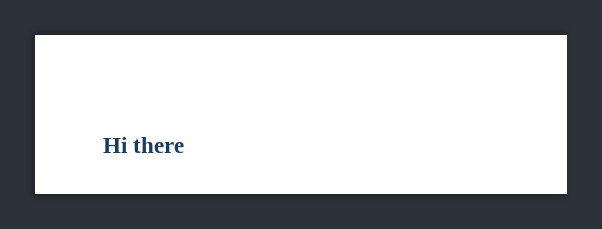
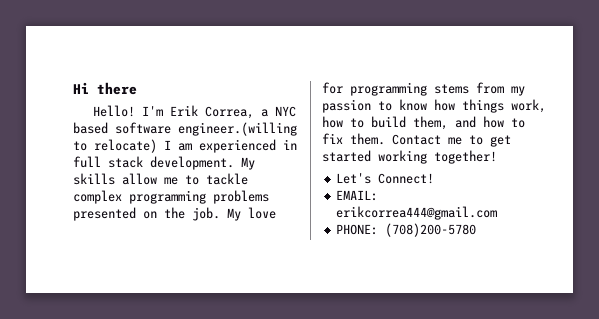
(185, 145) none -> [93,105,297,119] [73,122,297,136] [73,139,297,153] [73,156,255,170] [73,173,248,185] [73,190,269,204] [73,207,276,221] [322,82,525,96] [322,99,546,113] [322,116,525,130] [322,133,511,147] [322,150,497,164] [336,173,435,184] [336,190,379,201] [336,206,498,220] [336,223,477,237] // Hello! I'm Erik Correa, a NYC based software engineer.(willing to relocate) I am experienced in full stack development. My skills allow me to tackle complex programming problems presented on the job. My love for programming stems from my passion to know how things work, how to build them, and how to fix them. Contact me to get started working together! // Let's Connect! // EMAIL: erikcorrea444@gmail.com // PHONE: (708)200-5780

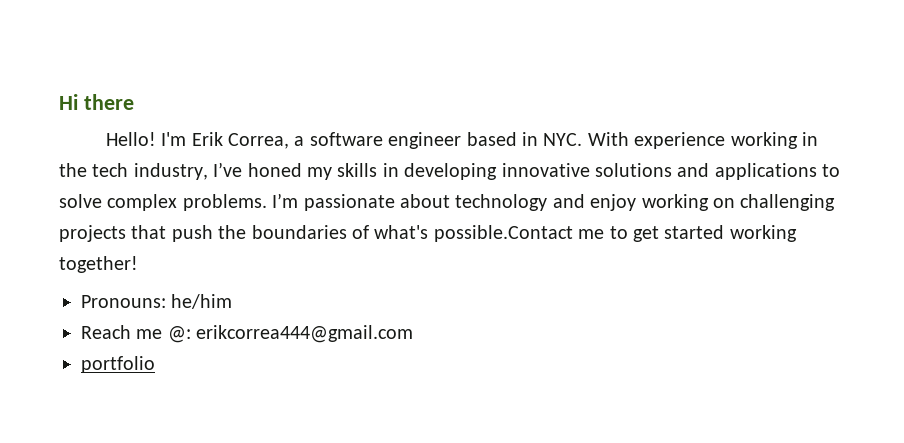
[275,106,297,117] [73,122,297,136] [73,139,297,153] [73,156,255,170] [73,173,248,185] [73,190,269,204] [73,207,276,221] [322,82,525,96] [322,99,546,113] [322,116,525,130] [322,133,441,145] NYC based software engineer.(willing to relocate) I am experienced in full stack development. My skills allow me to tackle complex programming problems presented on the job. My love for programming stems from my passion to know how things work, how to build them, and how to fix them. Contact -> [309,132,819,149] [59,162,841,180] [59,193,836,211] [59,225,573,242] software engineer based in NYC. With experience working in the tech industry, I’ve honed my skills in developing innovative solutions and applications to solve complex problems. I’m passionate about technology and enjoy working on challenging projects that push the boundaries of what's possible.Contact
[336,173,435,184] [336,190,379,201] Let's Connect! // EMAIL: -> [81,294,233,309] [81,325,191,343] Pronouns: he/him // Reach me @:
[336,223,477,237] PHONE: (708)200-5780 -> [81,356,155,373] portfolio

